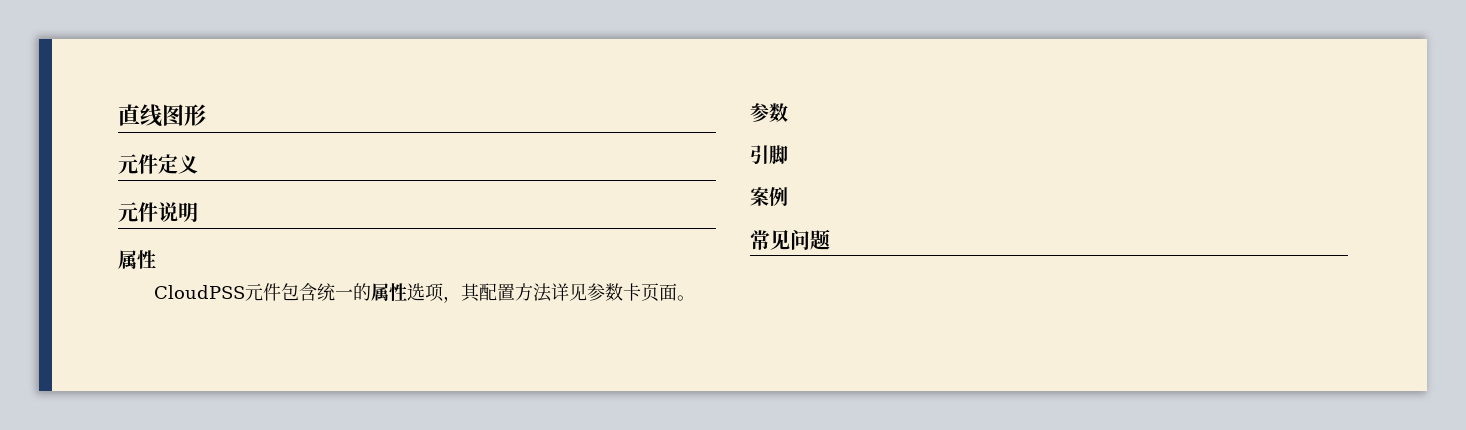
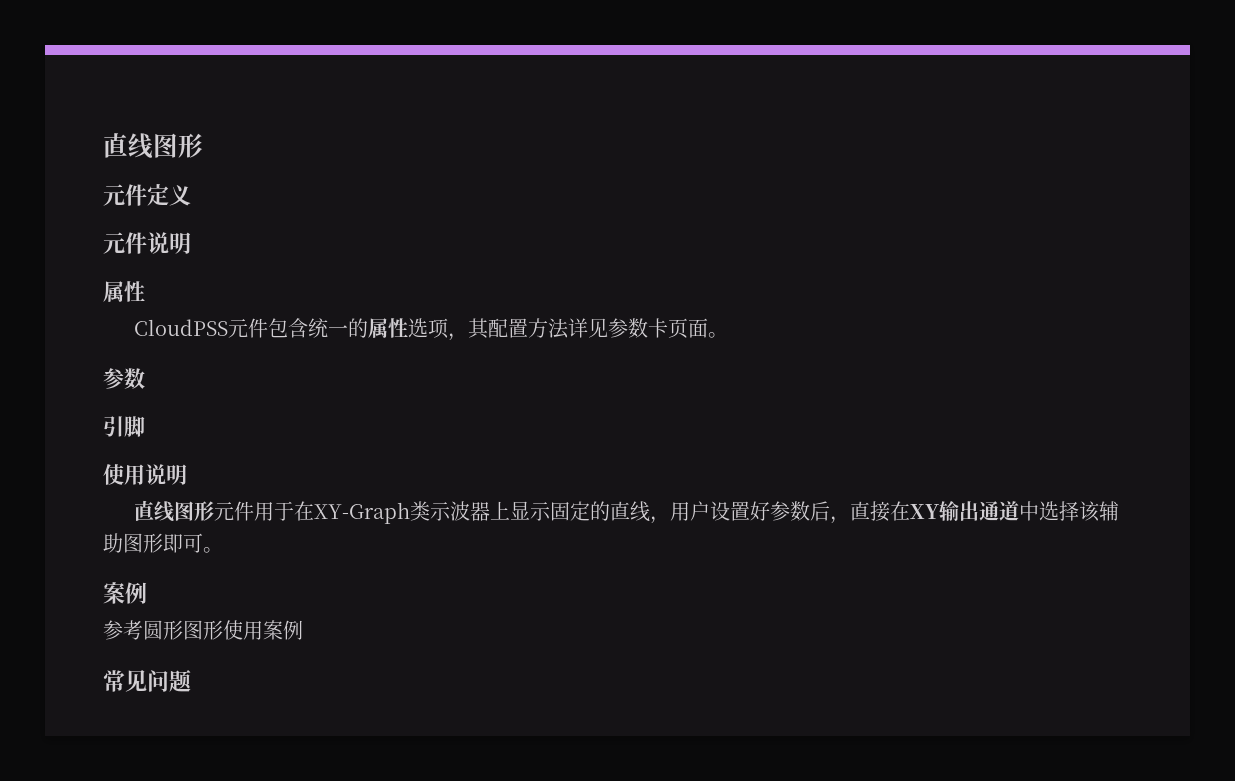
(788, 154) none -> [103,464,187,485] [134,500,1120,524] [103,533,223,553] [103,582,147,604] [103,620,263,640] 使用说明 // 直线图形元件用于在XY-Graph类示波器上显示固定的直线，用户设置好参数后，直接在XY输出通道中选择该辅助图形即可。 // 案例 // 参考圆形图形使用

